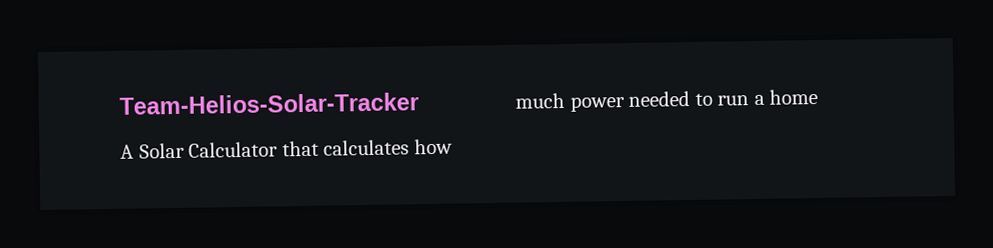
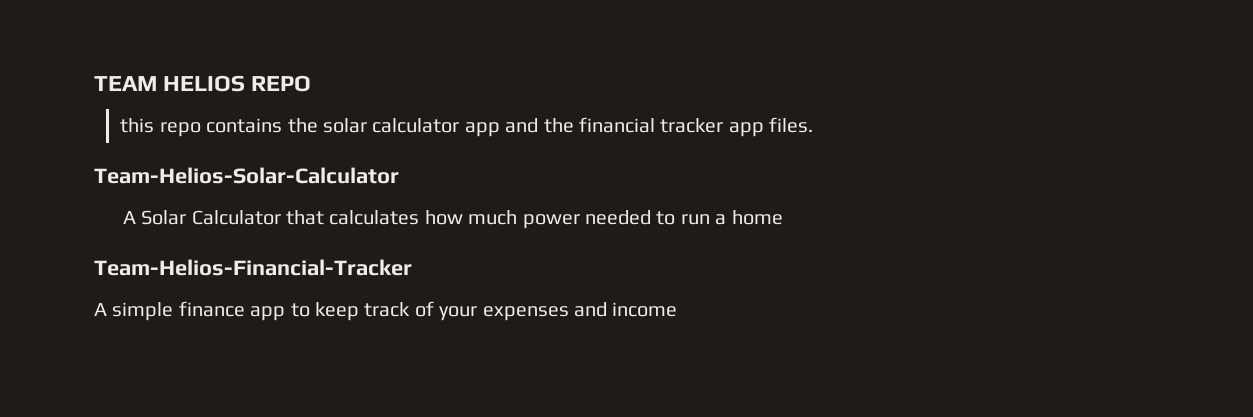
[119,92,419,115] Team-Helios-Solar-Tracker -> [94,75,312,92] [120,117,814,137] [94,167,399,184] TEAM HELIOS REPO // this repo contains the solar calculator app and the financial tracker app files. // Team-Helios-Solar-Calculator
(819, 96) none -> [94,259,412,276] [94,301,678,321] // Team-Helios-Financial-Tracker // A simple finance app to keep track of your expenses and income

